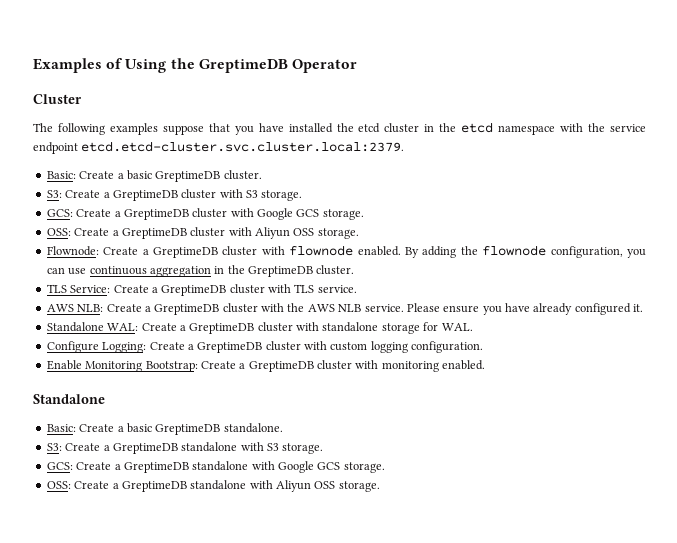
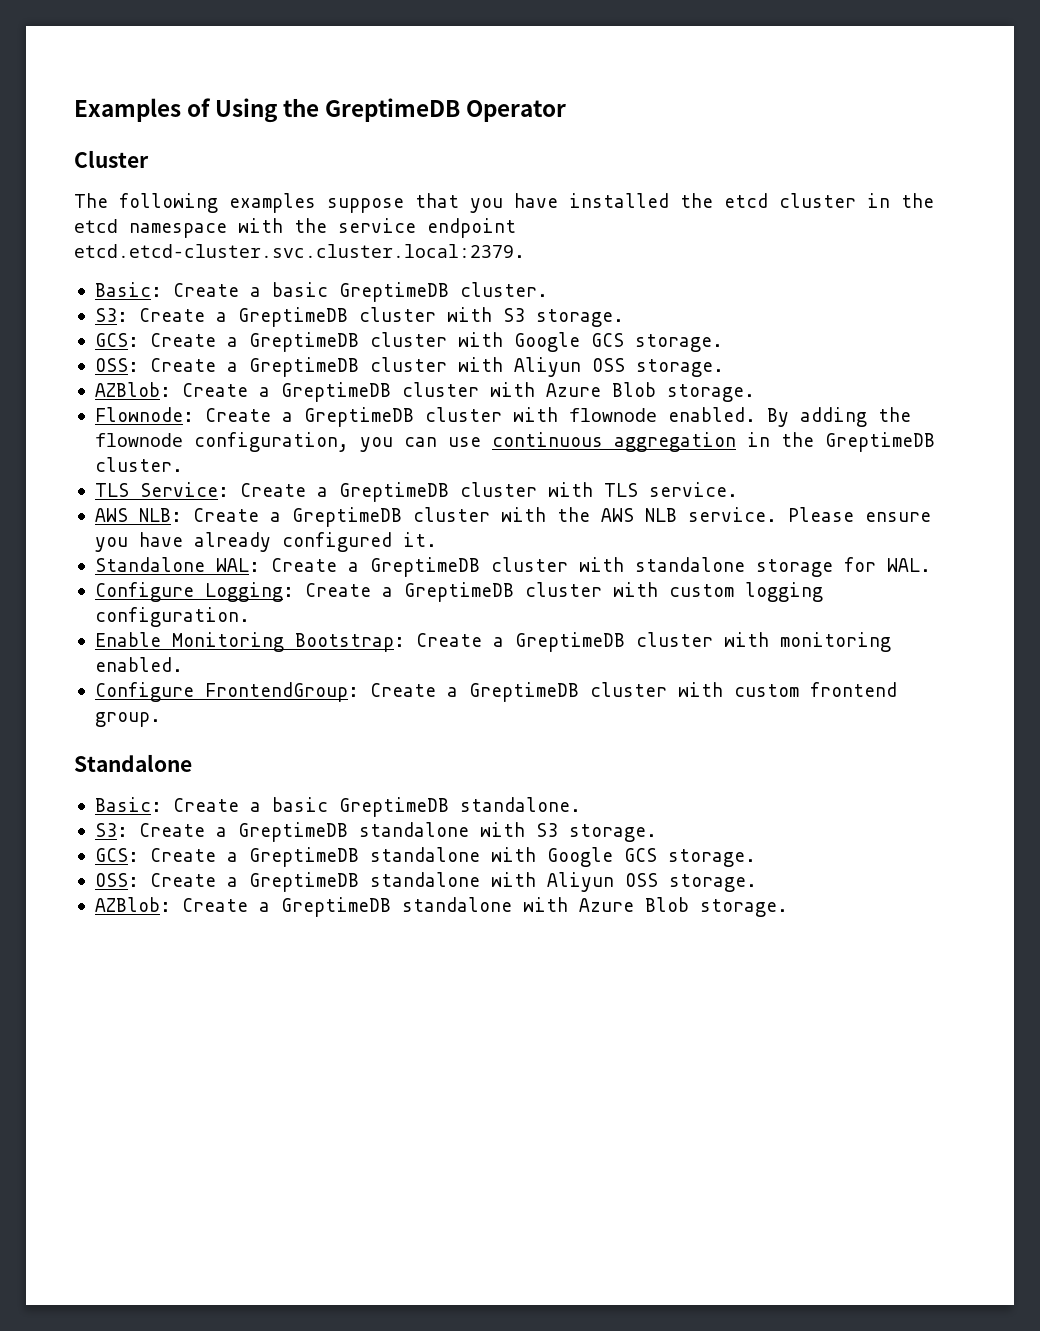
(359, 233) none -> [94,382,755,402] // AZBlob: Create a GreptimeDB cluster with Azure Blob storage.
(486, 365) none -> [94,682,897,702] [94,712,161,727] // Configure FrontendGroup: Create a GreptimeDB cluster with custom frontend group.
(380, 486) none -> [94,897,788,917] // AZBlob: Create a GreptimeDB standalone with Azure Blob storage.

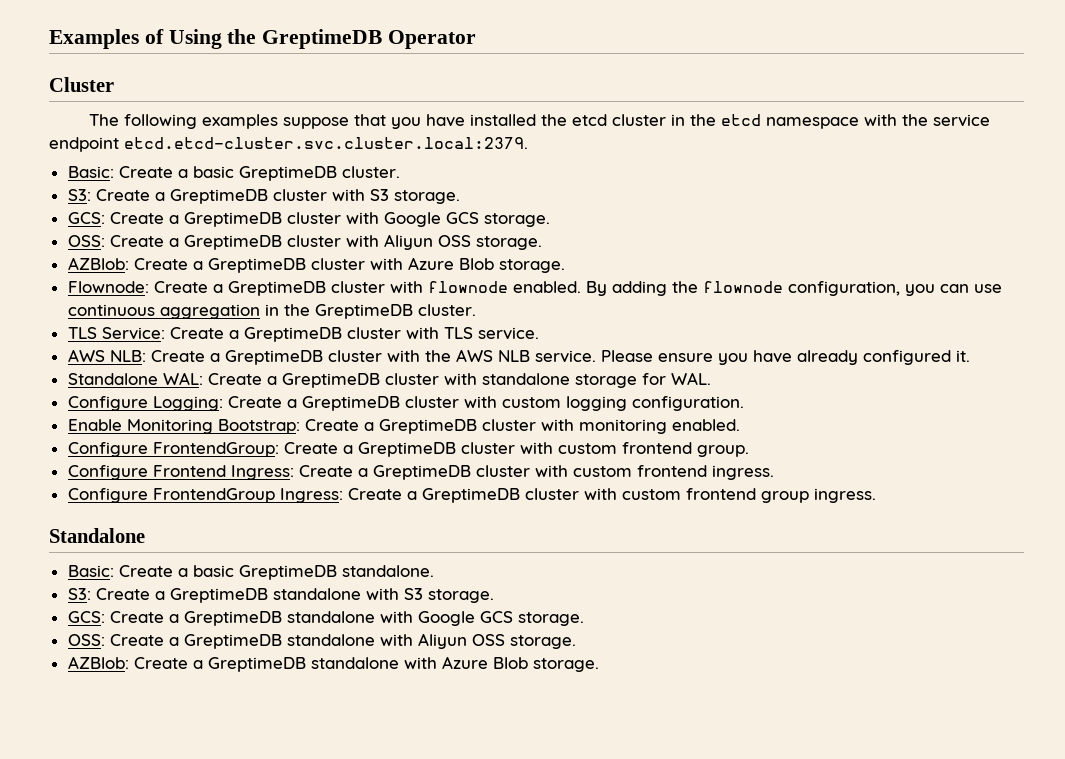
(161, 719) none -> [67,465,774,480] [67,488,876,503] // Configure Frontend Ingress: Create a GreptimeDB cluster with custom frontend ingress. // Configure FrontendGroup Ingress: Create a GreptimeDB cluster with custom frontend group ingress.

